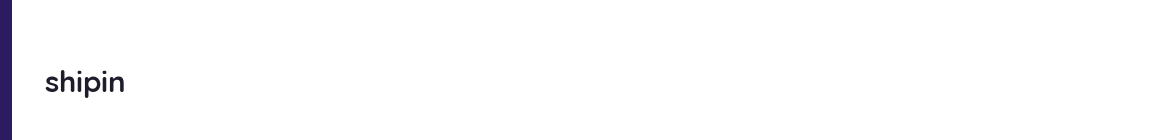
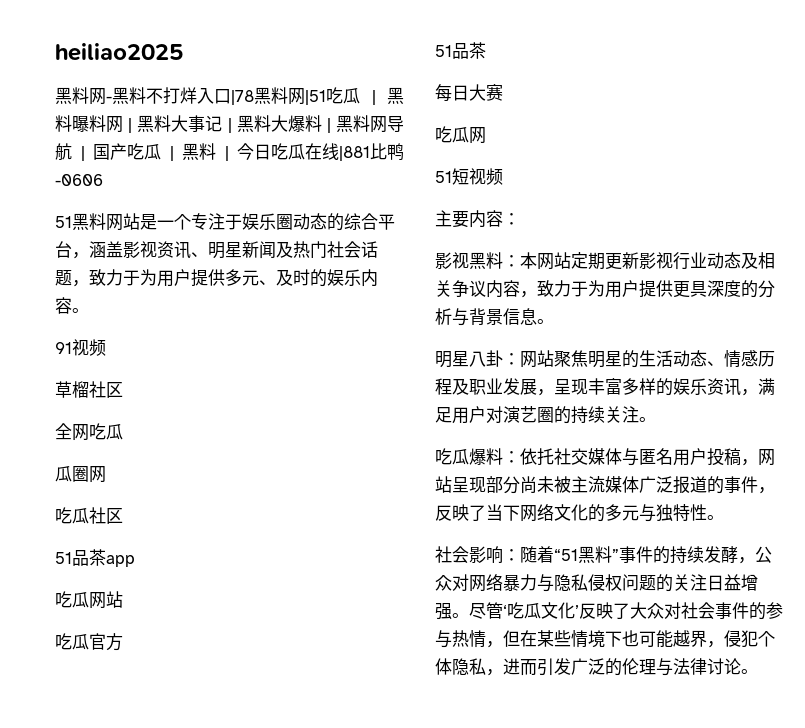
[45,70,126,98] shipin -> [55,43,183,61] [55,87,404,105] [55,115,404,133] [55,143,404,161] [55,174,103,186] [55,213,395,231] [55,241,378,259] [55,269,378,287] [55,297,89,314] [55,339,106,356] [55,381,123,398] [55,423,123,441] [55,466,106,483] [55,507,123,524] [55,549,135,567] [55,591,123,609] [55,633,123,651] [435,42,486,59] [435,83,503,101] [435,126,486,144] [435,168,503,185] [435,210,520,228] [435,252,775,270] [435,280,775,298] [435,308,554,326] [435,350,775,368] [435,378,775,396] [435,406,656,424] [435,448,775,466] [435,476,775,494] [435,504,724,522] [435,546,772,564] [435,574,758,592] [435,602,783,620] [435,630,775,648] [435,658,758,676] heiliao2025 // 黑料网-黑料不打烊入口|78黑料网|51吃瓜 | 黑料曝料网 | 黑料大事记 | 黑料大爆料 | 黑料网导航 | 国产吃瓜 | 黑料 | 今日吃瓜在线|881比鸭-0606 // 51黑料网站是一个专注于娱乐圈动态的综合平台，涵盖影视资讯、明星新闻及热门社会话题，致力于为用户提供多元、及时的娱乐内容。 // 91视频 // 草榴社区 // 全网吃瓜 // 瓜圈网 // 吃瓜社区 // 51品茶app // 吃瓜网站 // 吃瓜官方 // 51品茶 // 每日大赛 // 吃瓜网 // 51短视频 // 主要内容： // 影视黑料：本网站定期更新影视行业动态及相关争议内容，致力于为用户提供更具深度的分析与背景信息。 // 明星八卦：网站聚焦明星的生活动态、情感历程及职业发展，呈现丰富多样的娱乐资讯，满足用户对演艺圈的持续关注。 // 吃瓜爆料：依托社交媒体与匿名用户投稿，网站呈现部分尚未被主流媒体广泛报道的事件，反映了当下网络文化的多元与独特性。 // 社会影响：随着“51黑料”事件的持续发酵，公众对网络暴力与隐私侵权问题的关注日益增强。尽管‘吃瓜文化’反映了大众对社会事件的参与热情，但在某些情境下也可能越界，侵犯个体隐私，进而引发广泛的伦理与法律讨论。

